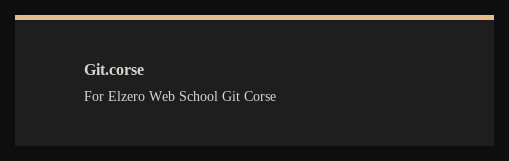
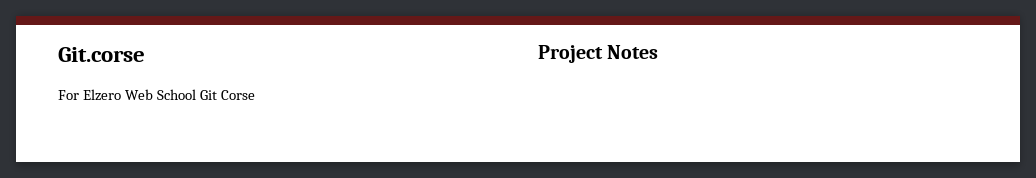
(276, 96) none -> [538,45,659,63] // Project Notes

